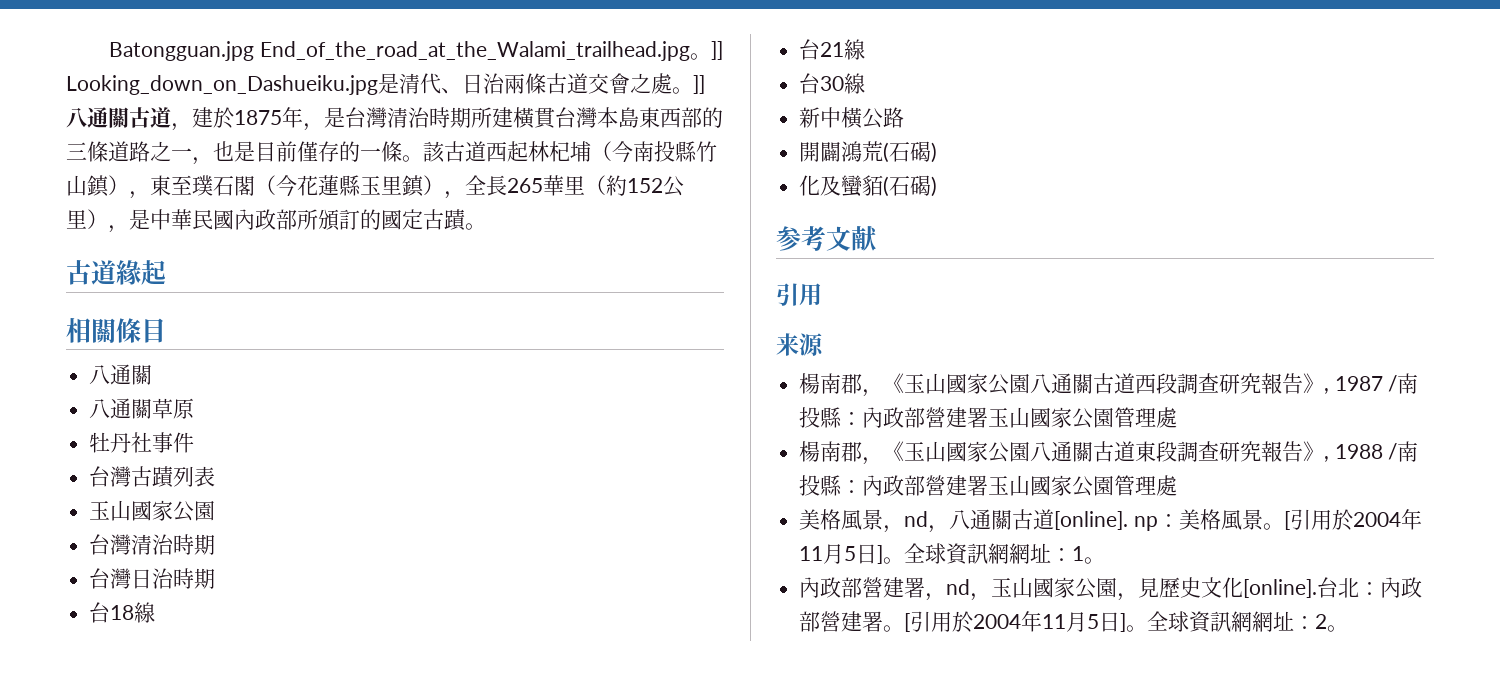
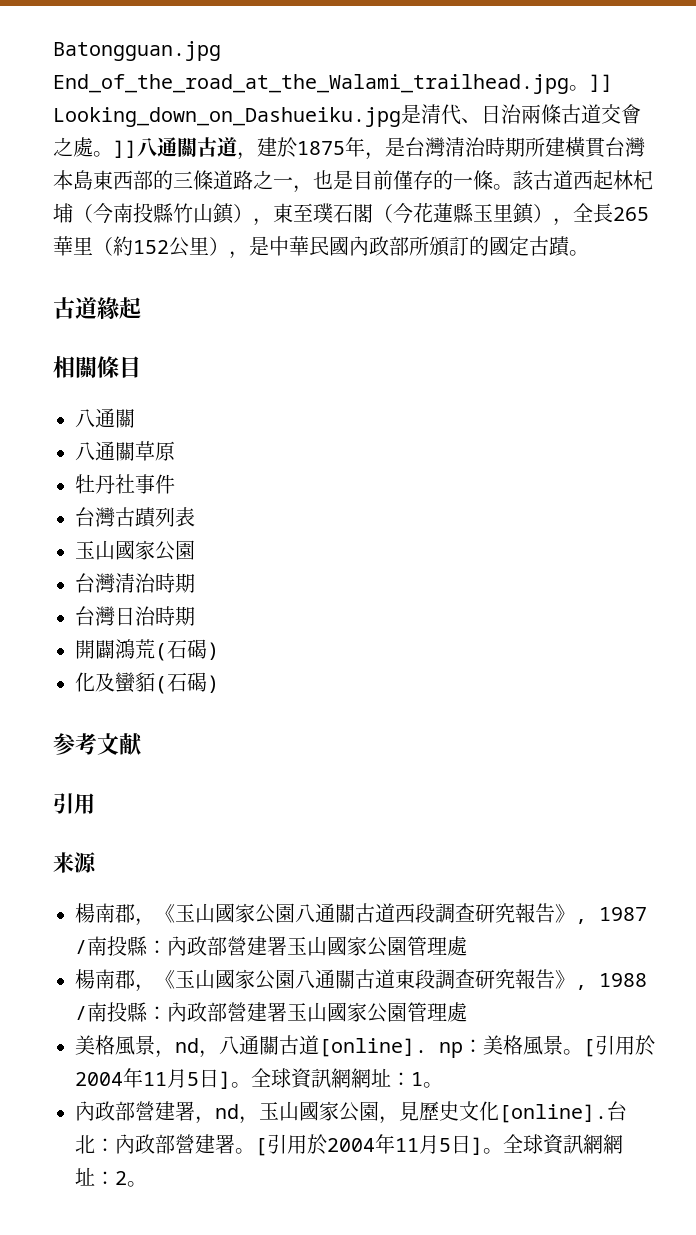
[89,602,156,623] [799,39,866,60] [799,73,866,94] [799,107,905,129] // 台18線 // 台21線 // 台30線 // 新中橫公路 -> (195, 616) none

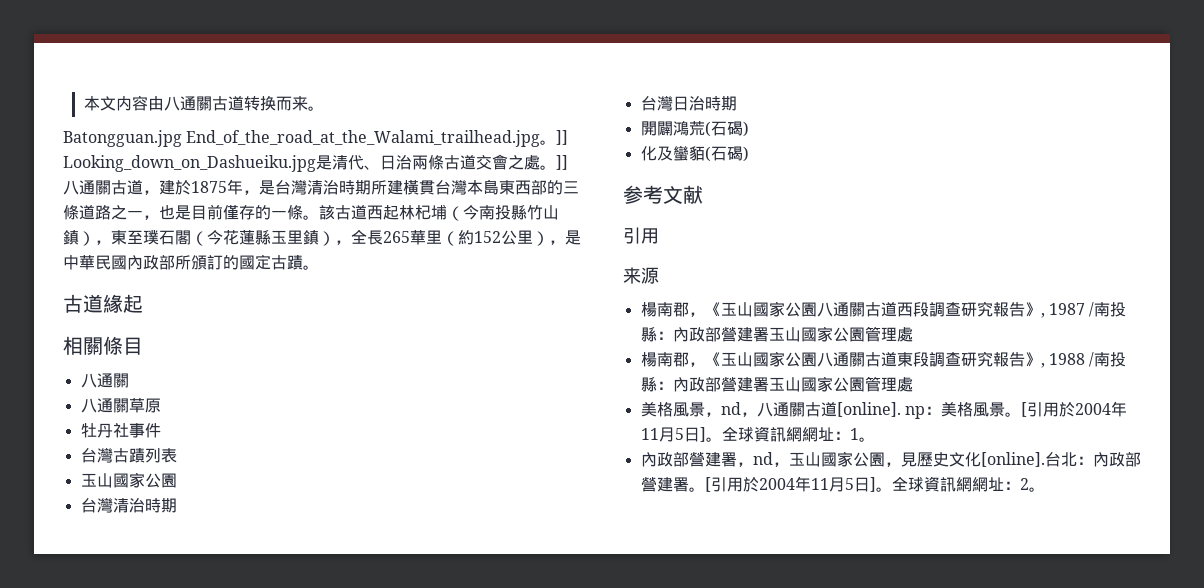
(53, 51) none -> [83,95,324,111] 本文内容由八通關古道转换而来。 //

